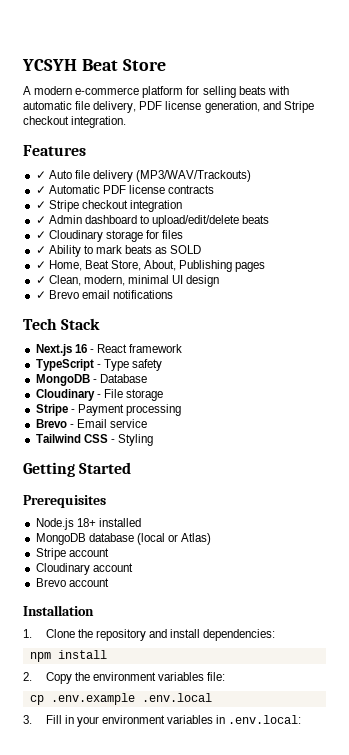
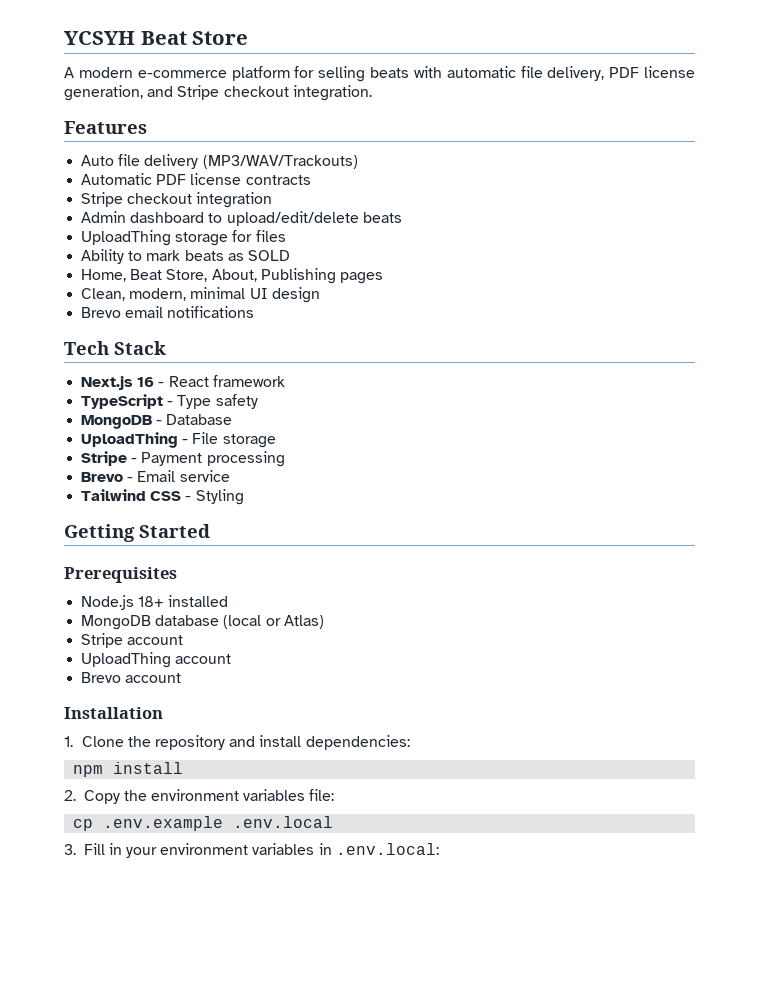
[35,171,46,179] ✓ -> (147, 127) none
[35,186,46,194] ✓ -> (358, 162) none
[35,201,46,209] ✓ -> (311, 180) none
[35,216,46,224] ✓ -> (273, 200) none
[35,230,103,242] ✓ Cloudinary -> [81,230,172,246] UploadThing
[35,246,46,254] ✓ -> (286, 236) none
[35,261,46,269] ✓ -> (290, 255) none
[35,276,46,284] ✓ -> (383, 278) none
[35,291,46,299] ✓ -> (320, 295) none
[35,389,95,401] Cloudinary -> [81,432,179,448] UploadThing
[35,563,90,575] Cloudinary -> [81,652,172,668] UploadThing

